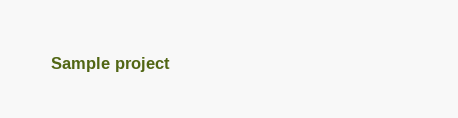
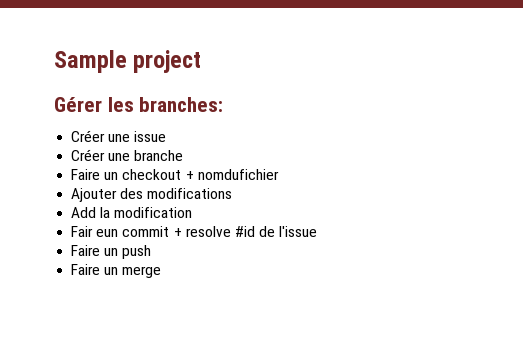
(170, 64) none -> [54,97,224,112] [71,130,167,142] [71,149,184,161] [71,169,279,180] [71,188,233,202] [71,207,193,218] [71,226,318,237] [71,245,152,259] [71,264,162,278] // Gérer les branches: // Créer une issue // Créer une branche // Faire un checkout + nomdufichier // Ajouter des modifications // Add la modification // Fair eun commit + resolve #id de l'issue // Faire un push // Faire un merge

